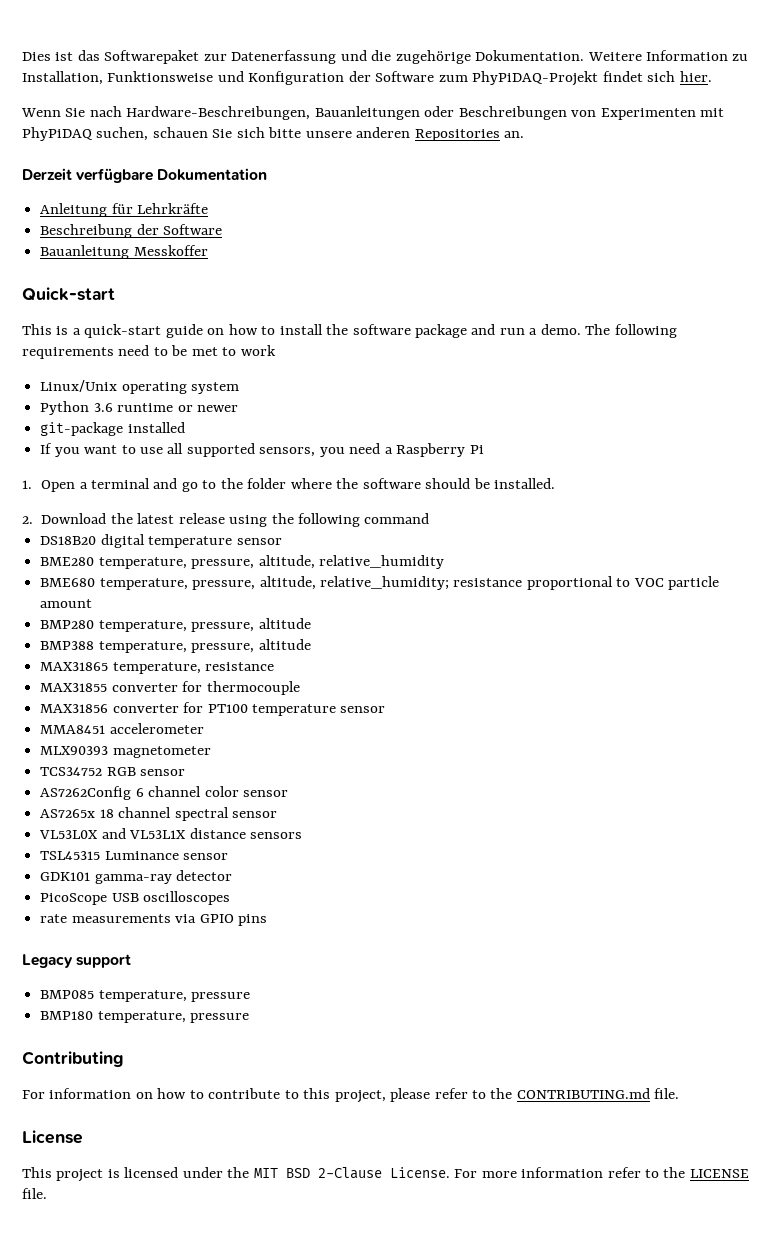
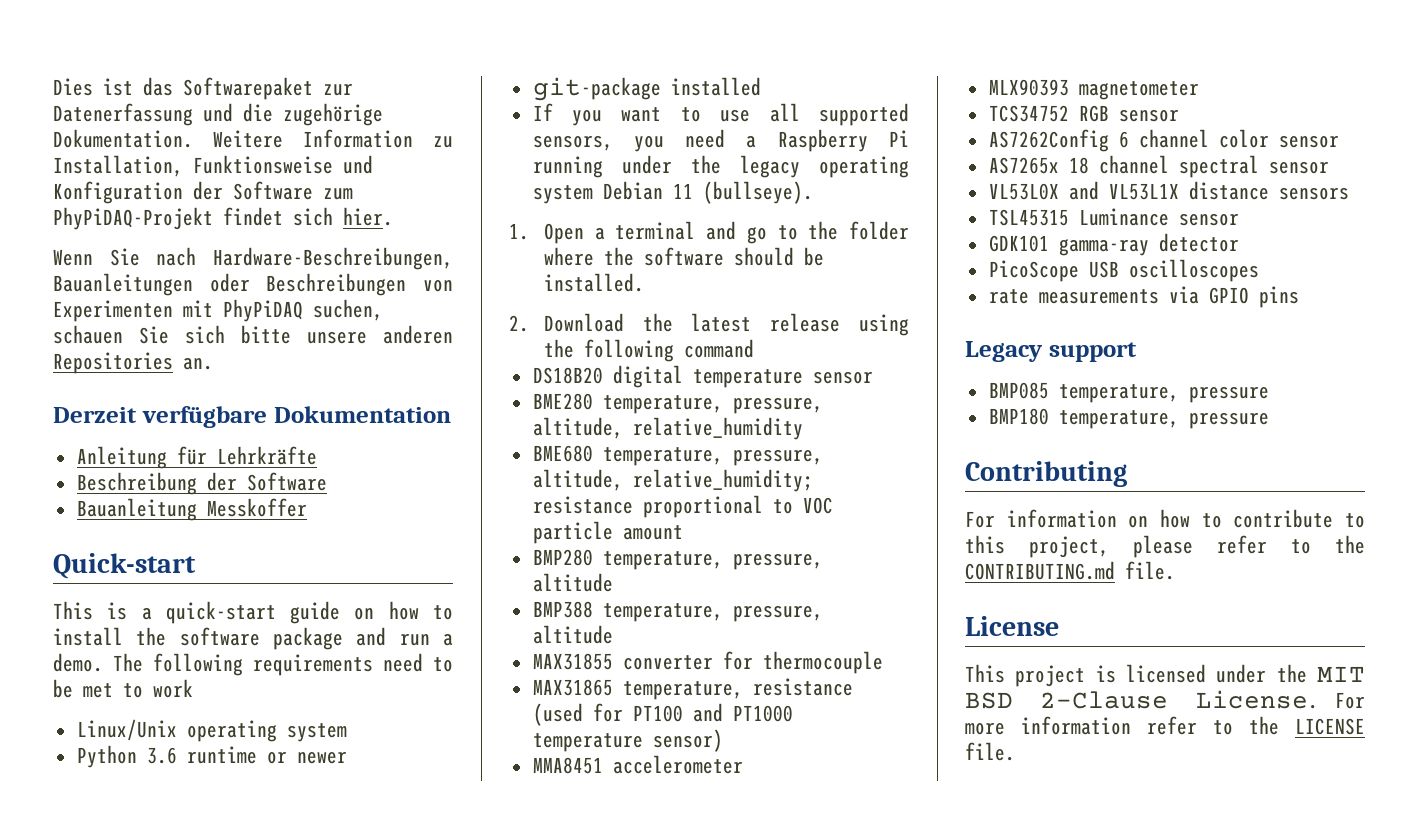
(484, 449) none -> [532,155,909,178] [532,181,813,204] running under the legacy operating system Debian 11 (bullseye).
[40,662,275,674] // MAX31865 temperature, resistance -> (613, 634) none
[40,702,386,716] MAX31856 converter for PT100 temperature sensor -> [532,678,853,700] [532,703,793,726] [532,729,723,752] MAX31865 temperature, resistance (used for PT100 and PT1000 temperature sensor)

